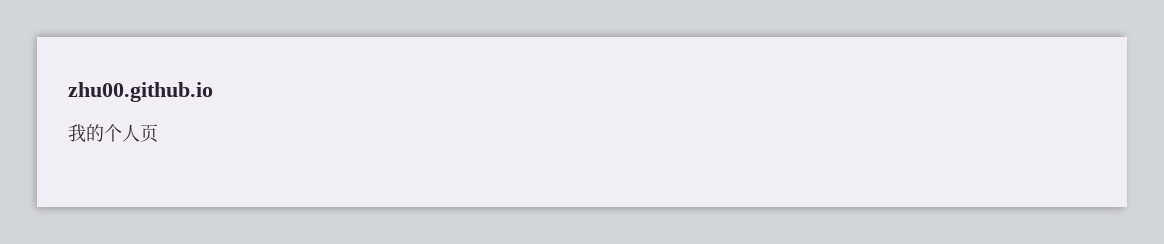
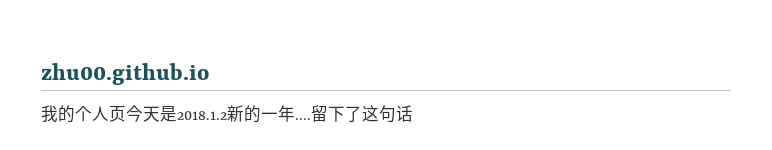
(158, 133) none -> [126,105,413,123] 今天是2018.1.2新的一年....留下了这句话

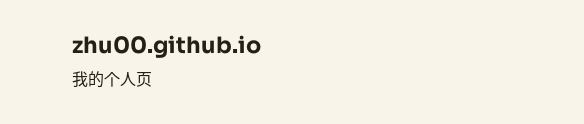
[126,105,413,123] 今天是2018.1.2新的一年....留下了这句话 -> (152, 79) none

